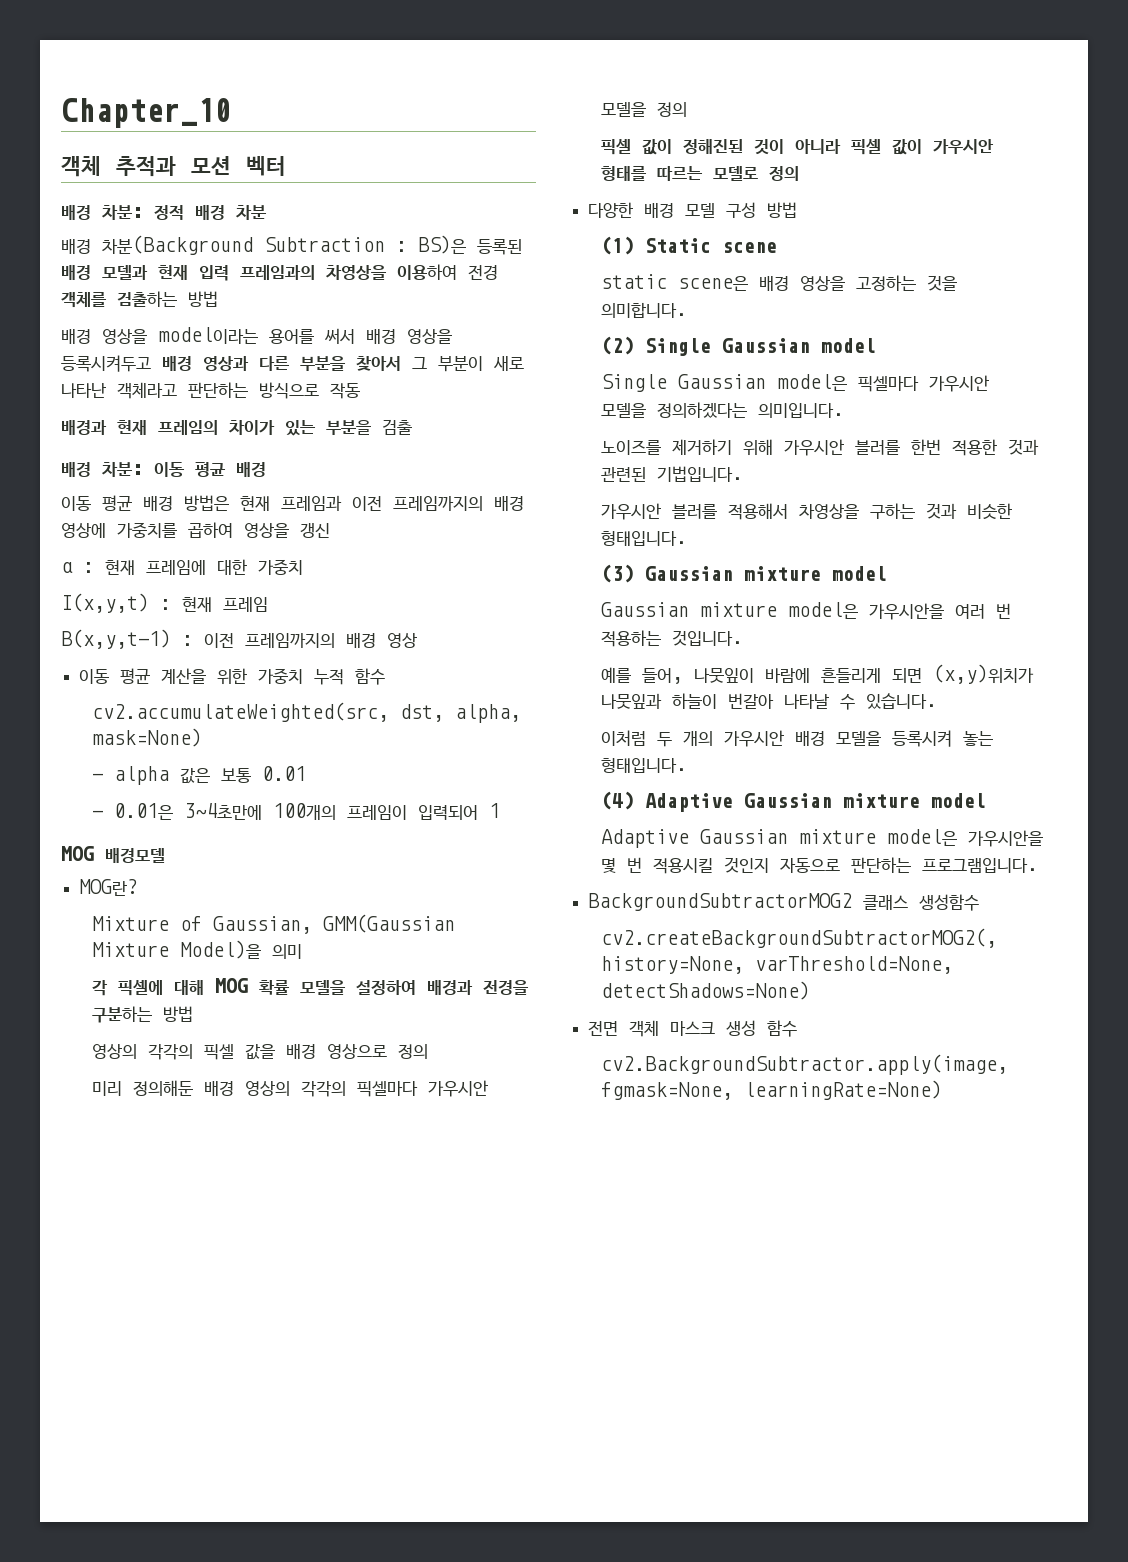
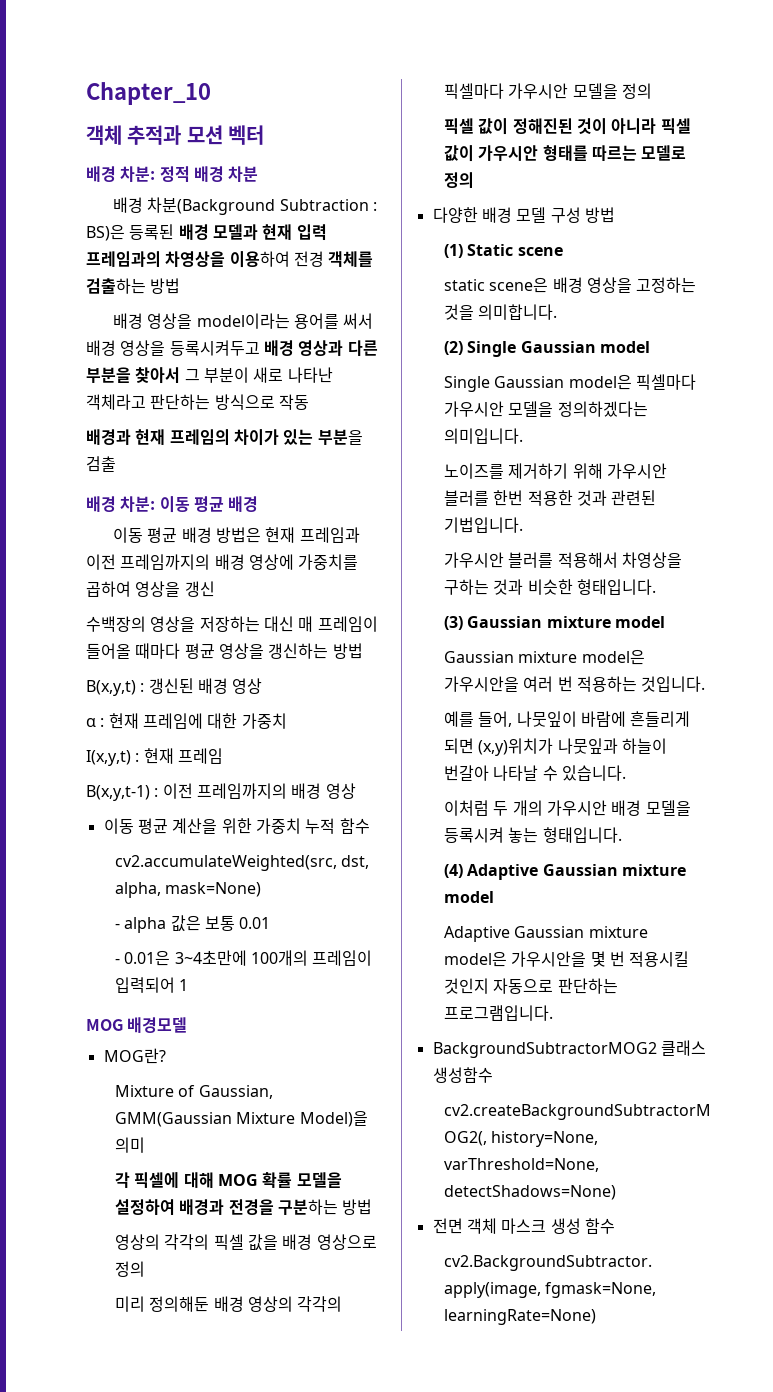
(330, 530) none -> [86,616,378,632] [86,643,363,659] [86,678,263,696] // 수백장의 영상을 저장하는 대신 매 프레임이 들어올 때마다 평균 영상을 갱신하는 방법 // B(x,y,t) : 갱신된 배경 영상

